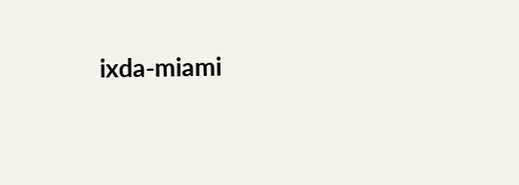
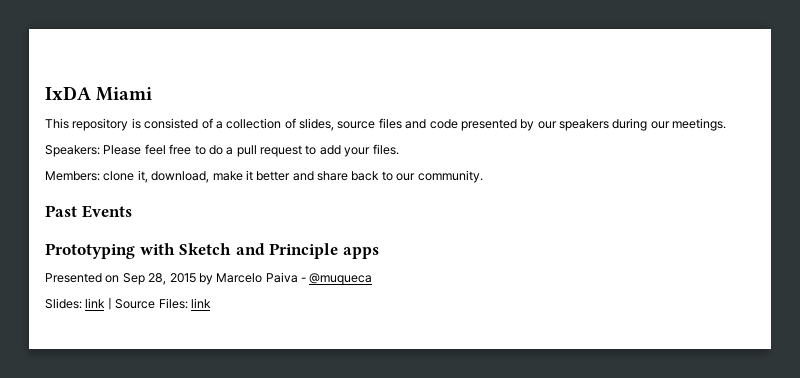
[99,56,222,78] ixda-miami -> [45,86,153,101] [45,118,727,131] [45,144,399,157] [45,170,483,183] [45,205,132,218] [45,243,379,259] [45,272,373,285] [45,297,211,310] IxDA Miami // This repository is consisted of a collection of slides, source files and code presented by our speakers during our meetings. // Speakers: Please feel free to do a pull request to add your files. // Members: clone it, download, make it better and share back to our community. // Past Events // Prototyping with Sketch and Principle apps // Presented on Sep 28, 2015 by Marcelo Paiva - @muqueca // Slides: link | Source Files: link

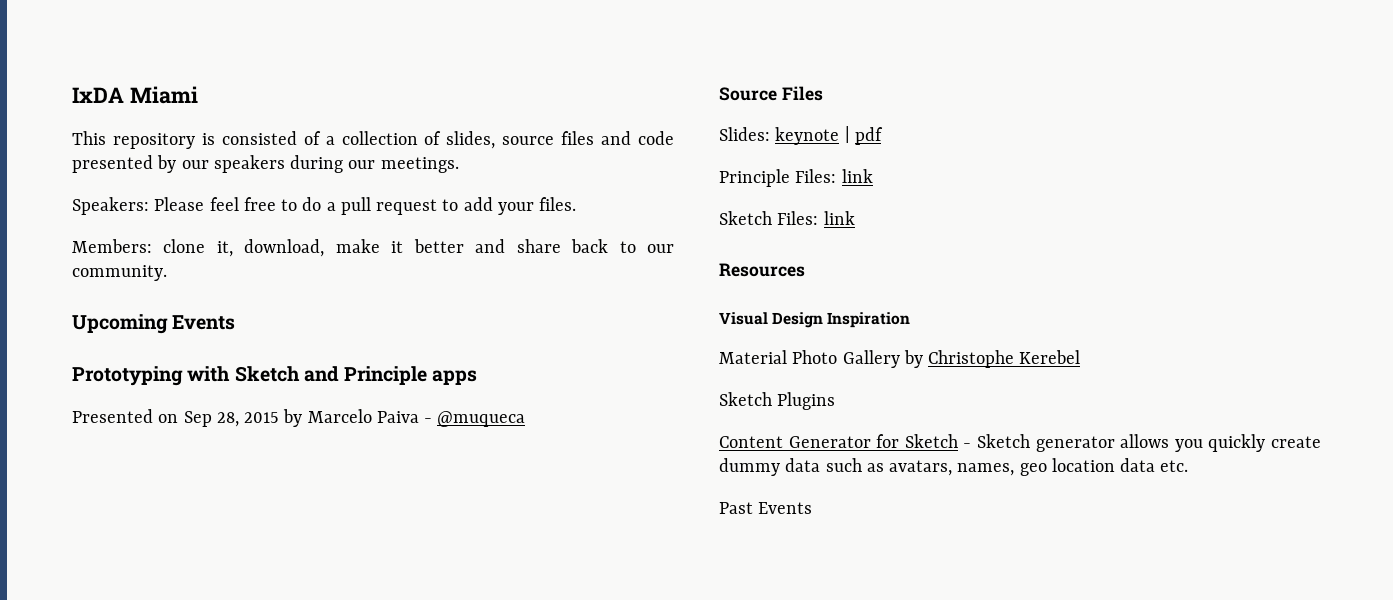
[45,205,77,217] Past -> [72,314,168,334] Upcoming
(373, 279) none -> [719,86,823,101] // Source Files
[85,297,211,310] link | Source Files: link -> [775,126,883,145] [719,169,873,187] [719,211,855,225] [719,263,805,277] [719,312,911,328] [719,350,1081,368] [719,392,836,410] [719,434,1321,452] [719,458,1189,476] [719,502,813,514] keynote | pdf // Principle Files: link // Sketch Files: link // Resources // Visual Design Inspiration // Material Photo Gallery by Christophe Kerebel // Sketch Plugins // Content Generator for Sketch - Sketch generator allows you quickly create dummy data such as avatars, names, geo location data etc. // Past Events

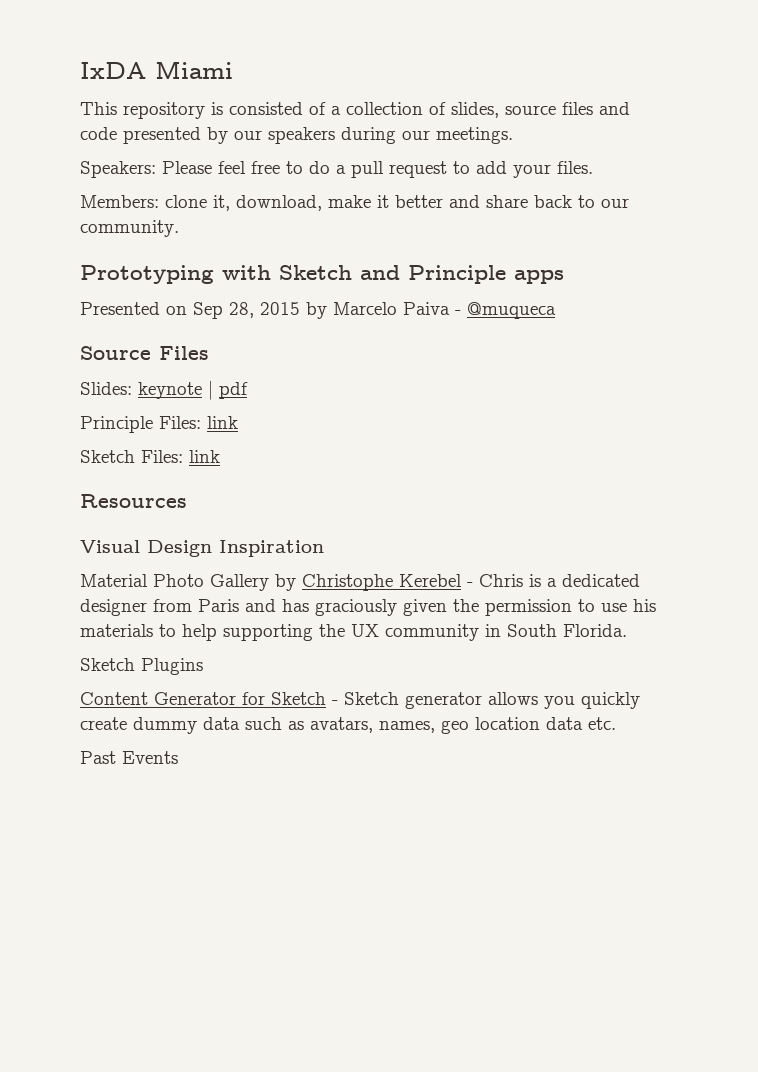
[72,314,236,334] // Upcoming Events -> (179, 228) none
(1081, 357) none -> [467,574,640,587] [80,599,656,616] [80,624,627,641] - Chris is a dedicated designer from Paris and has graciously given the permission to use his materials to help supporting the UX community in South Florida.

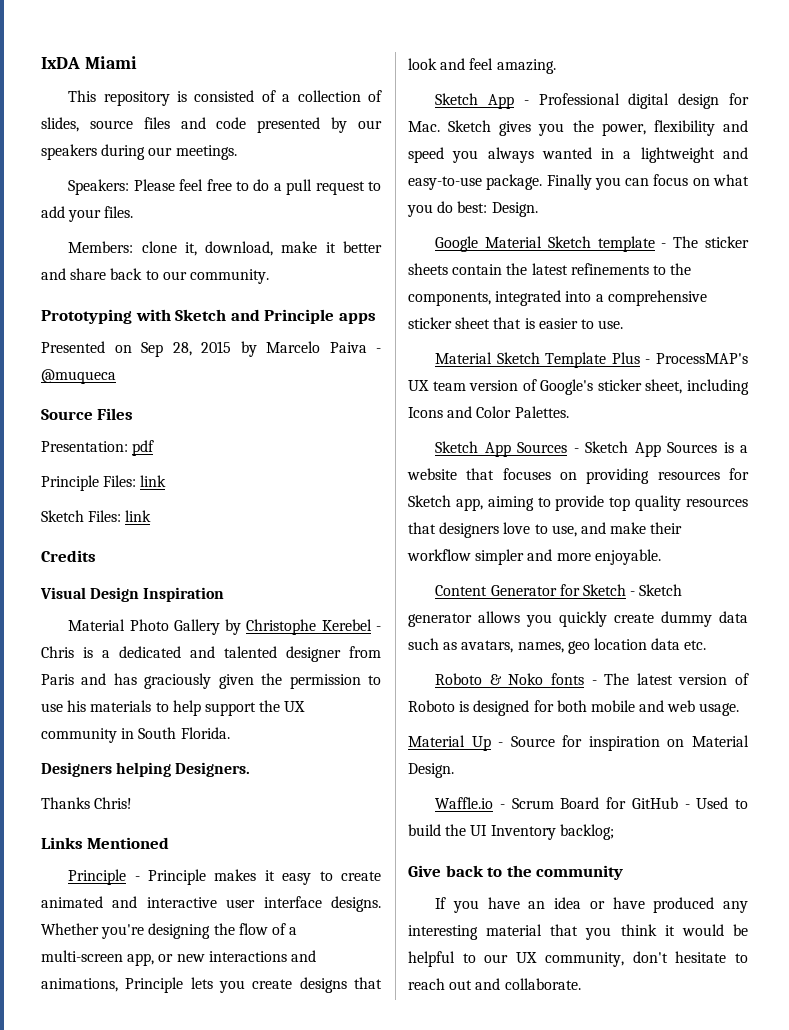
[80,380,213,400] Slides: keynote | -> [41,441,128,452] Presentation:
[80,494,187,508] Resources -> [41,550,96,562] Credits
(640, 580) none -> [190,646,277,658] and talented
[223,624,313,641] supporting -> [204,702,256,716] support
[80,658,203,675] Sketch Plugins -> [41,762,251,777] [41,797,133,809] [41,837,170,849] [68,869,381,885] [41,896,381,912] [41,923,298,939] [41,950,316,966] [41,977,382,993] [408,58,556,74] [435,93,749,109] [408,120,748,136] [408,147,748,163] [408,174,749,190] [407,201,538,217] [435,236,749,252] [408,263,692,275] [408,290,707,306] [408,317,624,329] [435,352,748,368] [408,379,749,395] [408,406,569,418] [435,441,748,457] [407,468,749,484] [408,495,748,511] [408,522,683,538] [407,549,661,565] Designers helping Designers. // Thanks Chris! // Links Mentioned // Principle - Principle makes it easy to create animated and interactive user interface designs. Whether you're designing the flow of a multi-screen app, or new interactions and animations, Principle lets you create designs that look and feel amazing. // Sketch App - Professional digital design for Mac. Sketch gives you the power, flexibility and speed you always wanted in a lightweight and easy-to-use package. Finally you can focus on what you do best: Design. // Google Material Sketch template - The sticker sheets contain the latest refinements to the components, integrated into a comprehensive sticker sheet that is easier to use. // Material Sketch Template Plus - ProcessMAP's UX team version of Google's sticker sheet, including Icons and Color Palettes. // Sketch App Sources - Sketch App Sources is a website that focuses on providing resources for Sketch app, aiming to provide top quality resources that designers love to use, and make their workflow simpler and more enjoyable.
[80,751,178,764] Past Events -> [435,673,749,685] [408,700,740,716] [408,735,749,751] [408,763,454,778] [435,797,748,809] [408,824,614,840] [408,865,624,880] [435,897,748,913] [408,924,748,940] [408,951,748,967] [408,978,581,990] Roboto & Noko fonts - The latest version of Roboto is designed for both mobile and web usage. // Material Up - Source for inspiration on Material Design. // Waffle.io - Scrum Board for GitHub - Used to build the UI Inventory backlog; // Give back to the community // If you have an idea or have produced any interesting material that you think it would be helpful to our UX community, don't hesitate to reach out and collaborate.

